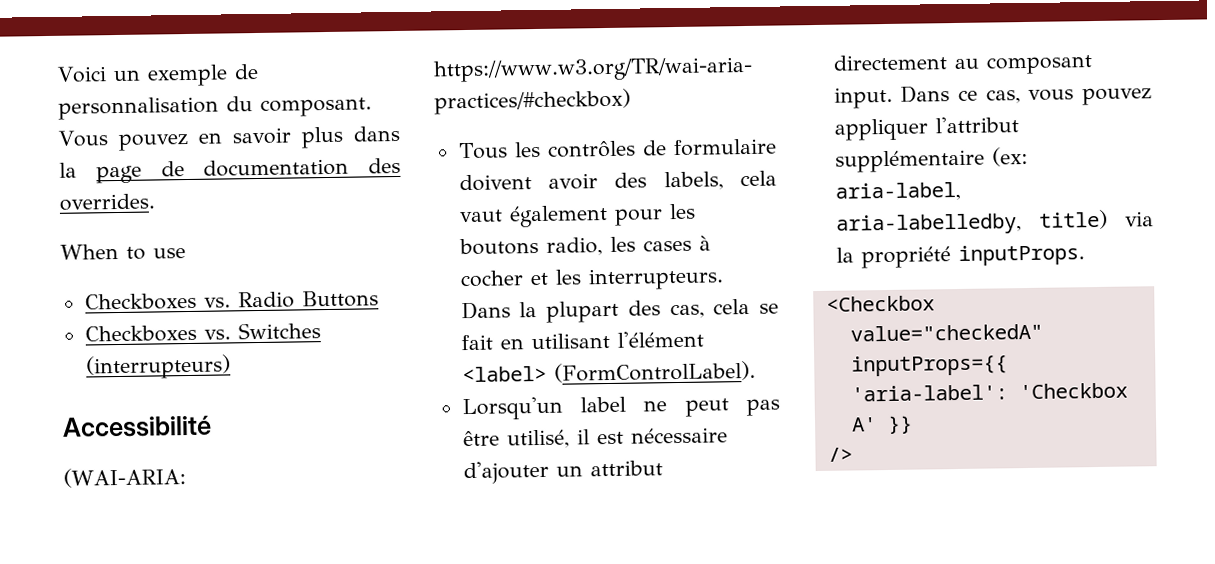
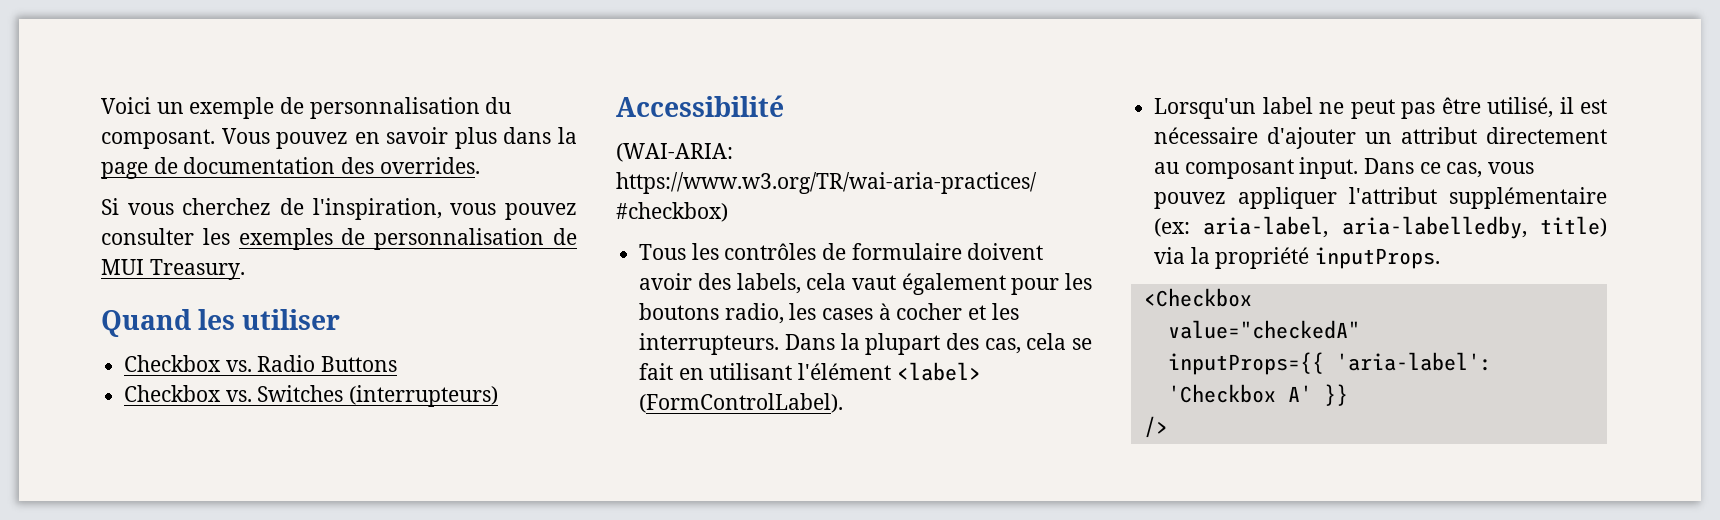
[60,243,186,260] [84,292,197,311] When to use // Checkboxes -> [101,198,577,220] [101,228,577,250] [101,259,245,280] [101,309,341,337] [124,355,222,372] Si vous cherchez de l'inspiration, vous pouvez consulter les exemples de personnalisation de MUI Treasury. // Quand les utiliser // Checkbox
[84,324,197,343] Checkboxes -> [124,385,222,402] Checkbox

